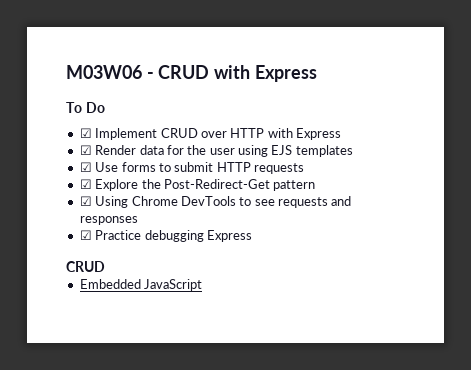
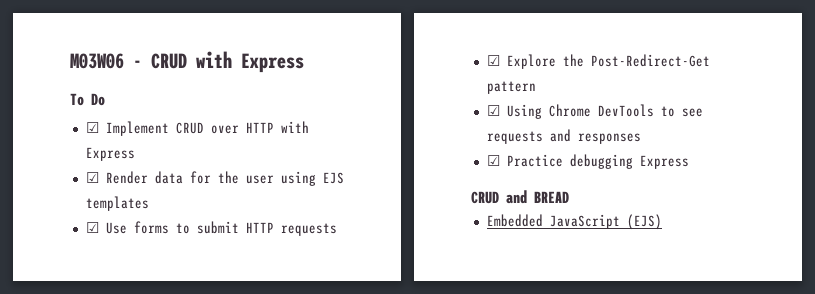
(105, 266) none -> [506,190,569,204] and BREAD
(203, 285) none -> [626,214,662,230] (EJS)

